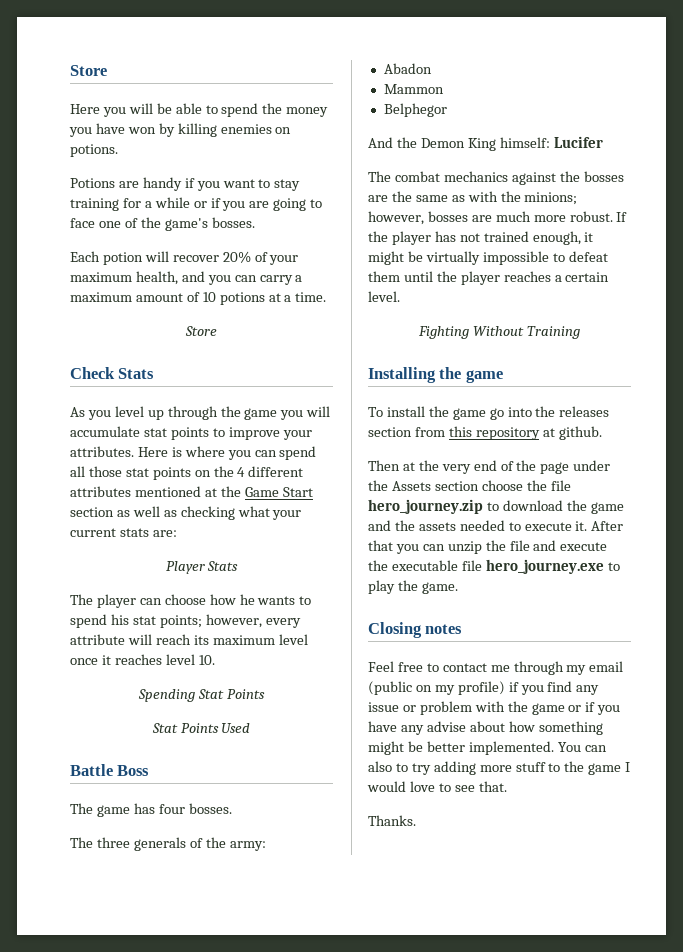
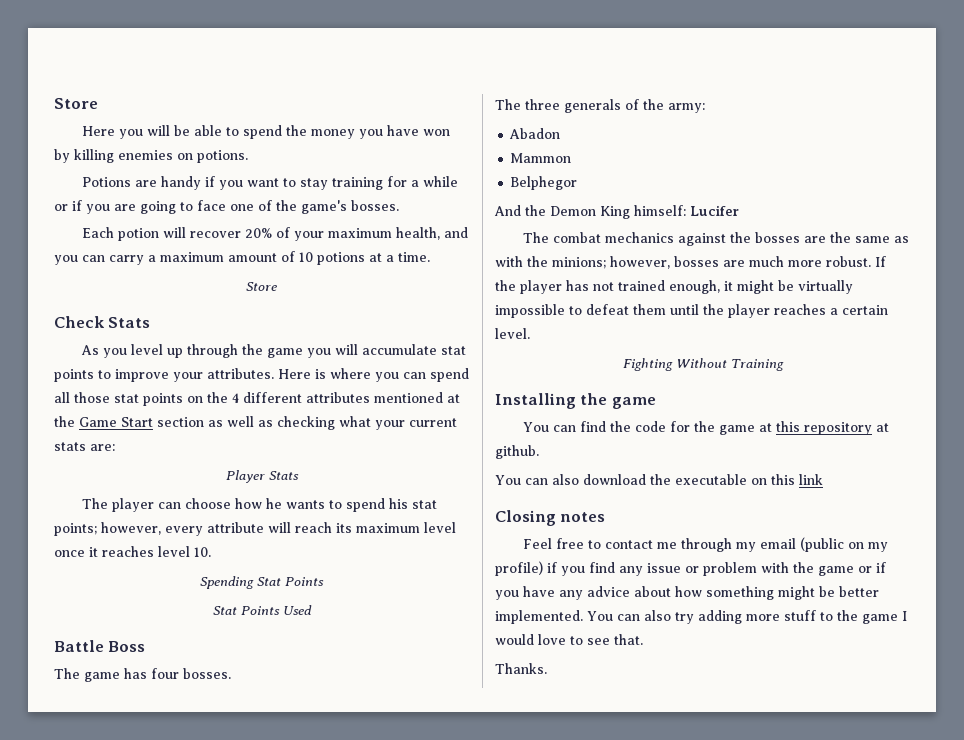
[368,406,610,420] [368,426,602,440] [368,460,611,474] [368,480,571,491] [368,499,624,514] [368,520,624,531] [368,540,608,554] [368,559,620,574] [368,580,458,594] To install the game go into the releases section from this repository at github. // Then at the very end of the page under the Assets section choose the file hero_journey.zip to download the game and the assets needed to execute it. After that you can unzip the file and execute the executable file hero_journey.exe to play the game. -> [522,421,889,435] [495,445,539,459] [495,474,823,485] You can find the code for the game at this repository at github. // You can also download the executable on this link
[426,721,466,732] advise -> [587,586,630,597] advice
[395,763,408,772] to -> (671, 615) none

